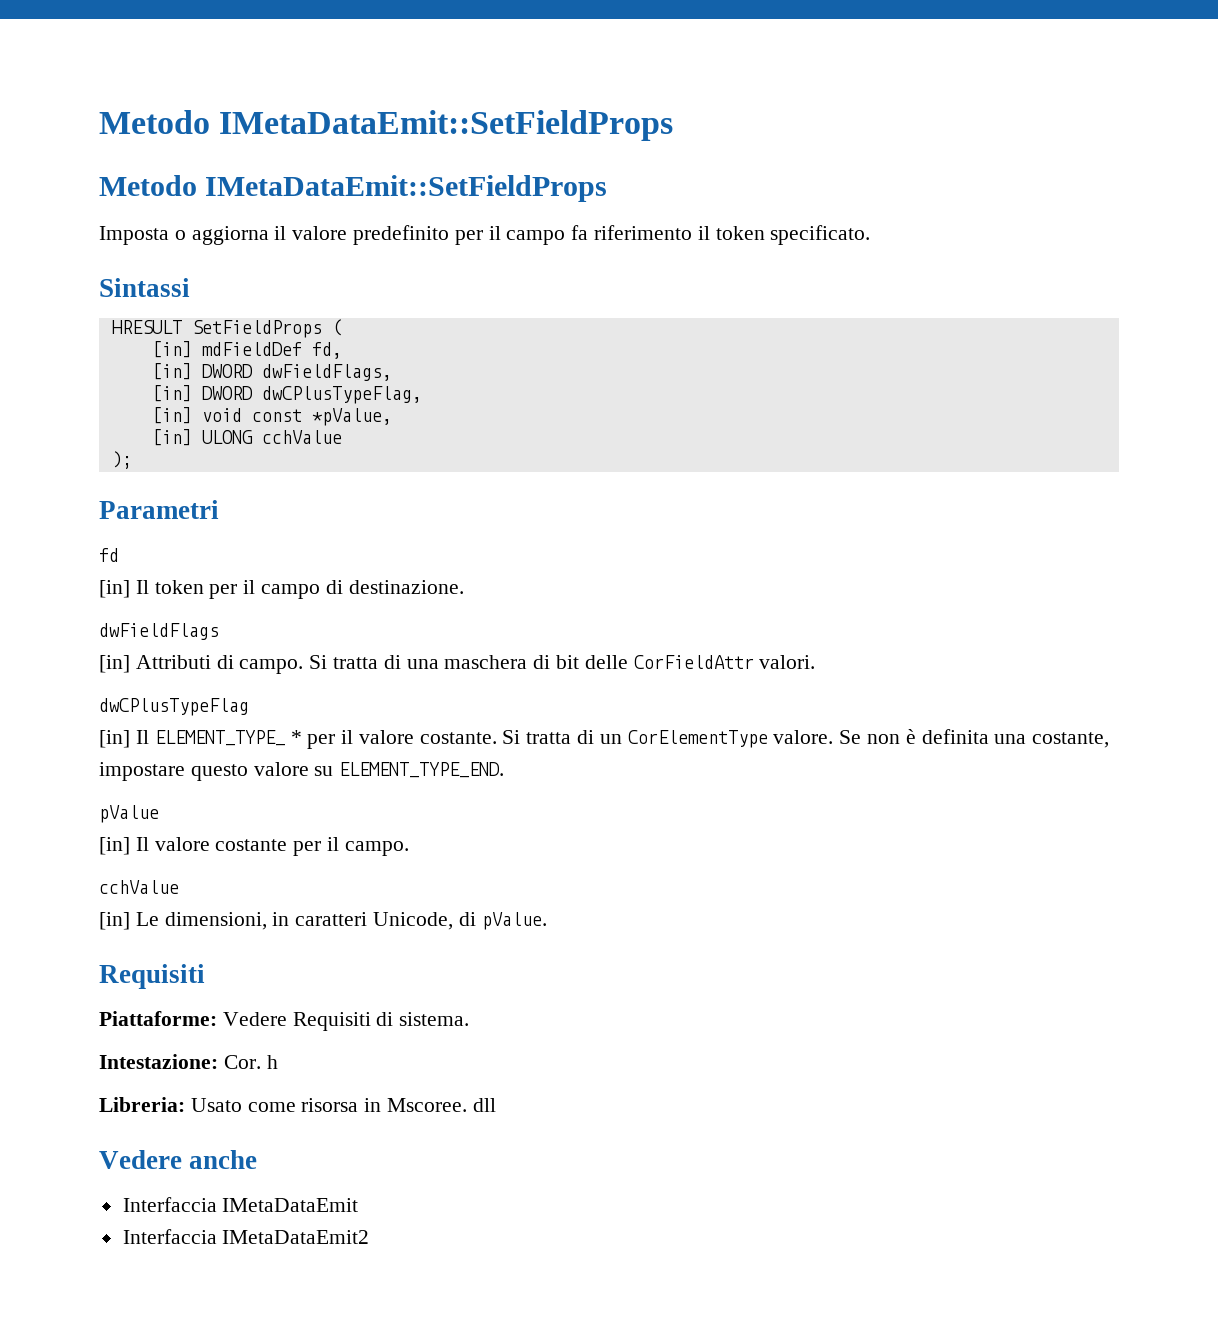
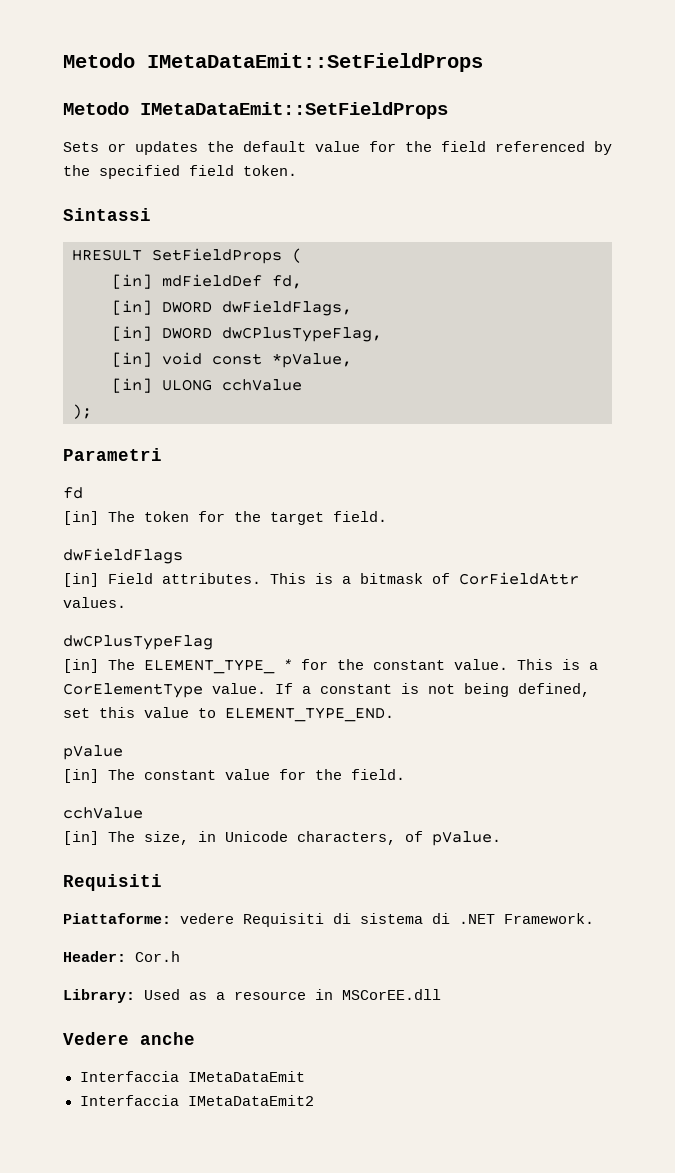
[99,225,871,245] Imposta o aggiorna il valore predefinito per il campo fa riferimento il token specificato. -> [63,141,612,155] [63,165,297,179] Sets or updates the default value for the field referenced by the specified field token.
[135,580,464,599] [99,623,219,640] [99,655,816,674] Il token per il campo di destinazione. // dwFieldFlags // [in] Attributi di campo. Si tratta di una maschera di bit delle CorFieldAttr valori. -> [108,511,387,525] [63,548,183,564] [63,572,579,587] [63,597,126,608] The token for the target field. // dwFieldFlags // [in] Field attributes. This is a bitmask of CorFieldAttr values.
[135,730,149,744] Il -> [108,659,135,670] The
[307,729,1110,749] [99,762,505,781] [99,805,159,823] [99,837,409,856] [99,880,179,894] [99,912,476,930] per il valore costante. Si tratta di un CorElementType valore. Se non è definita una costante, impostare questo valore su ELEMENT_TYPE_END. // pValue // [in] Il valore costante per il campo. // cchValue // [in] Le dimensioni, in caratteri Unicode, di -> [301,659,598,670] [63,683,590,698] [63,707,394,722] [63,745,123,760] [63,769,405,783] [63,807,143,819] [63,831,423,845] for the constant value. This is a CorElementType value. If a constant is not being defined, set this value to ELEMENT_TYPE_END. // pValue // [in] The constant value for the field. // cchValue // [in] The size, in Unicode characters, of
[222,1012,287,1026] Vedere -> [180,913,234,924] vedere
[399,1012,470,1026] [99,1054,278,1069] [99,1097,496,1112] sistema. // Intestazione: Cor. h // Libreria: Usato come risorsa in Mscoree. dll -> [360,913,594,924] [63,951,180,962] [63,989,441,1003] sistema di .NET Framework. // Header: Cor.h // Library: Used as a resource in MSCorEE.dll

